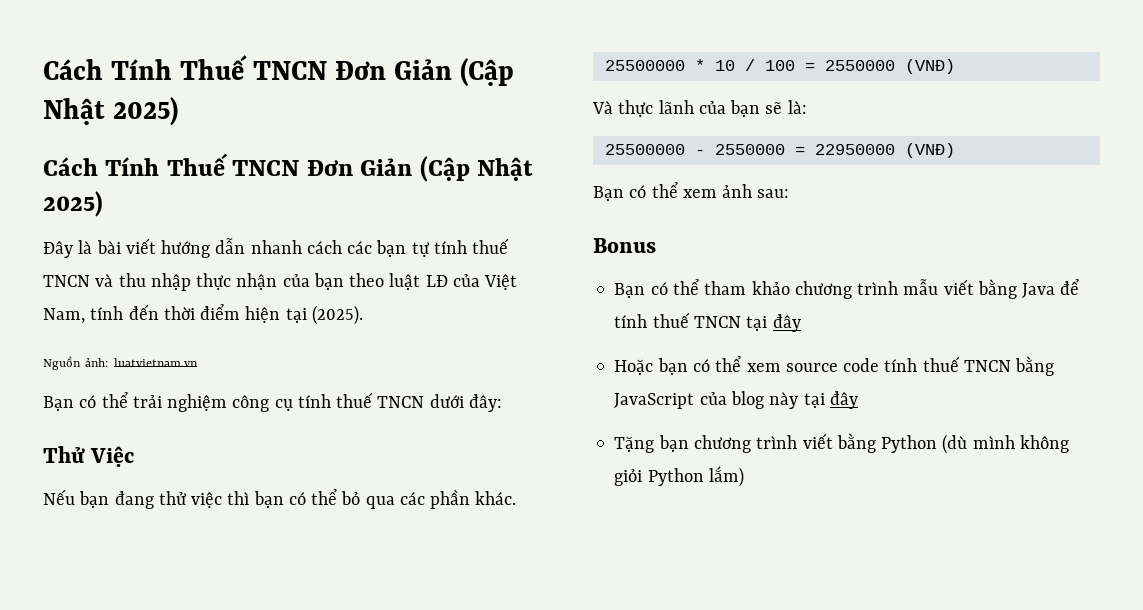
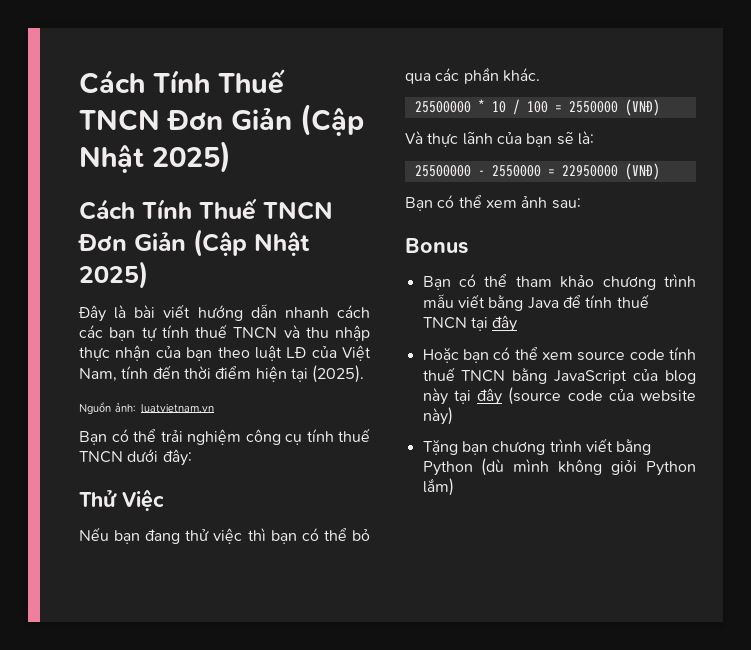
(858, 400) none -> [508,387,696,405] [422,407,453,425] (source code của website này)

